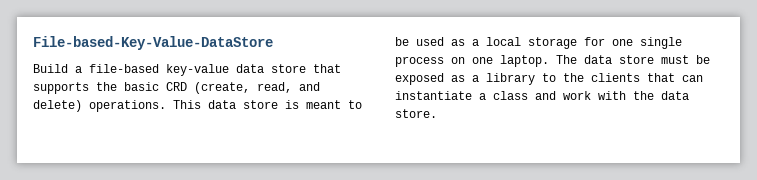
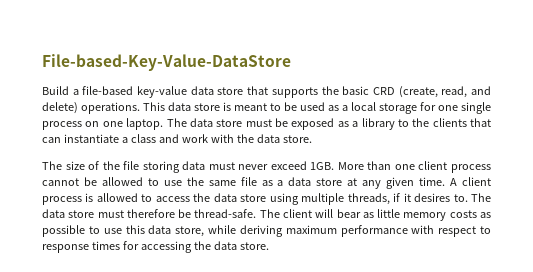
(437, 113) none -> [42,161,492,173] [42,177,491,189] [42,193,491,205] [42,209,491,221] [42,225,491,237] [42,241,269,253] // The size of the file storing data must never exceed 1GB. More than one client process cannot be allowed to use the same file as a data store at any given time. A client process is allowed to access the data store using multiple threads, if it desires to. The data store must therefore be thread-safe. The client will bear as little memory costs as possible to use this data store, while deriving maximum performance with respect to response times for accessing the data store.

